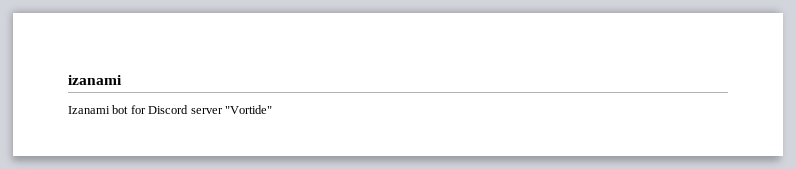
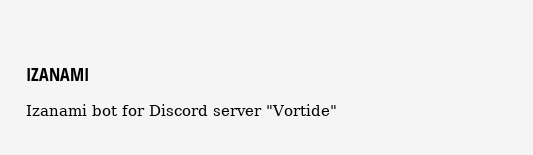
[68,75,122,85] izanami -> [26,68,89,81] IZANAMI

